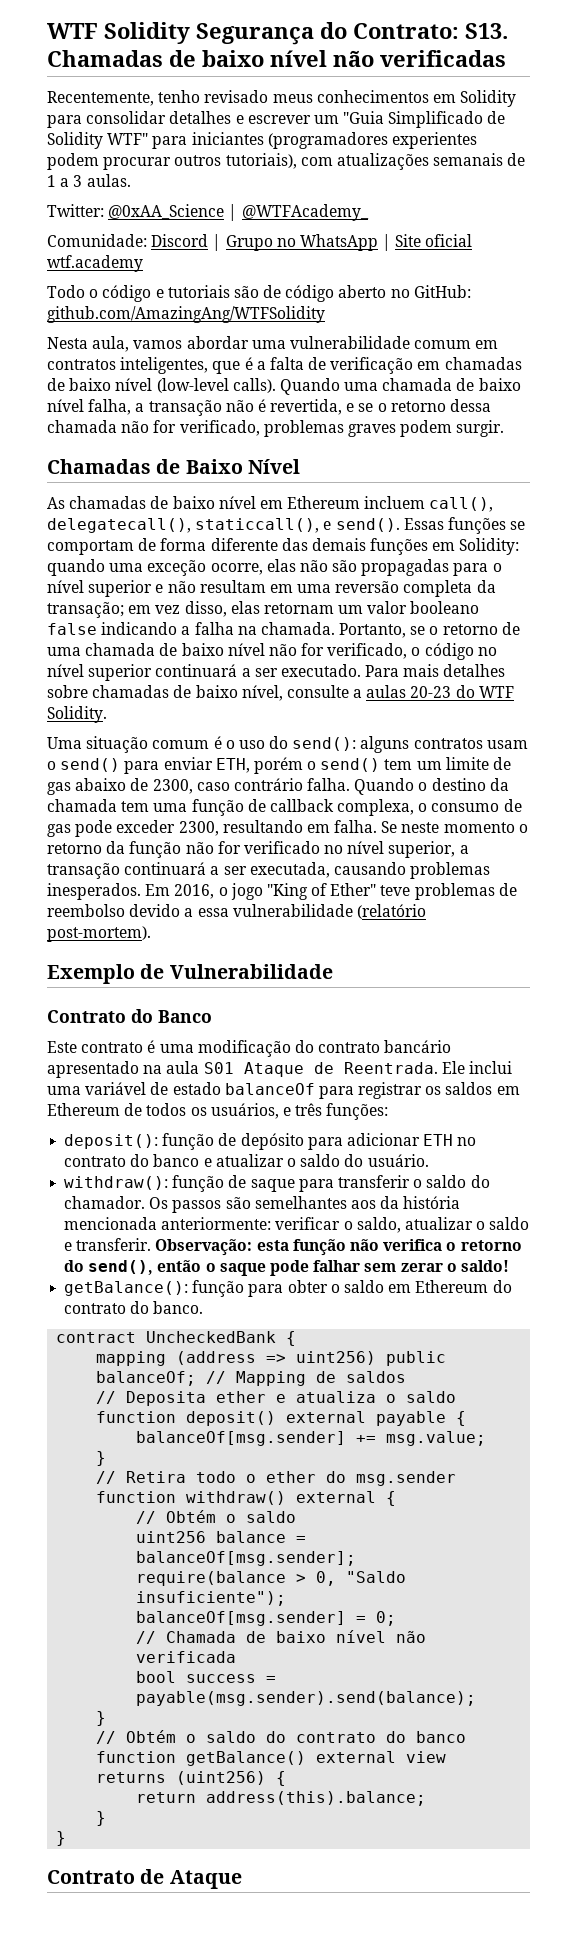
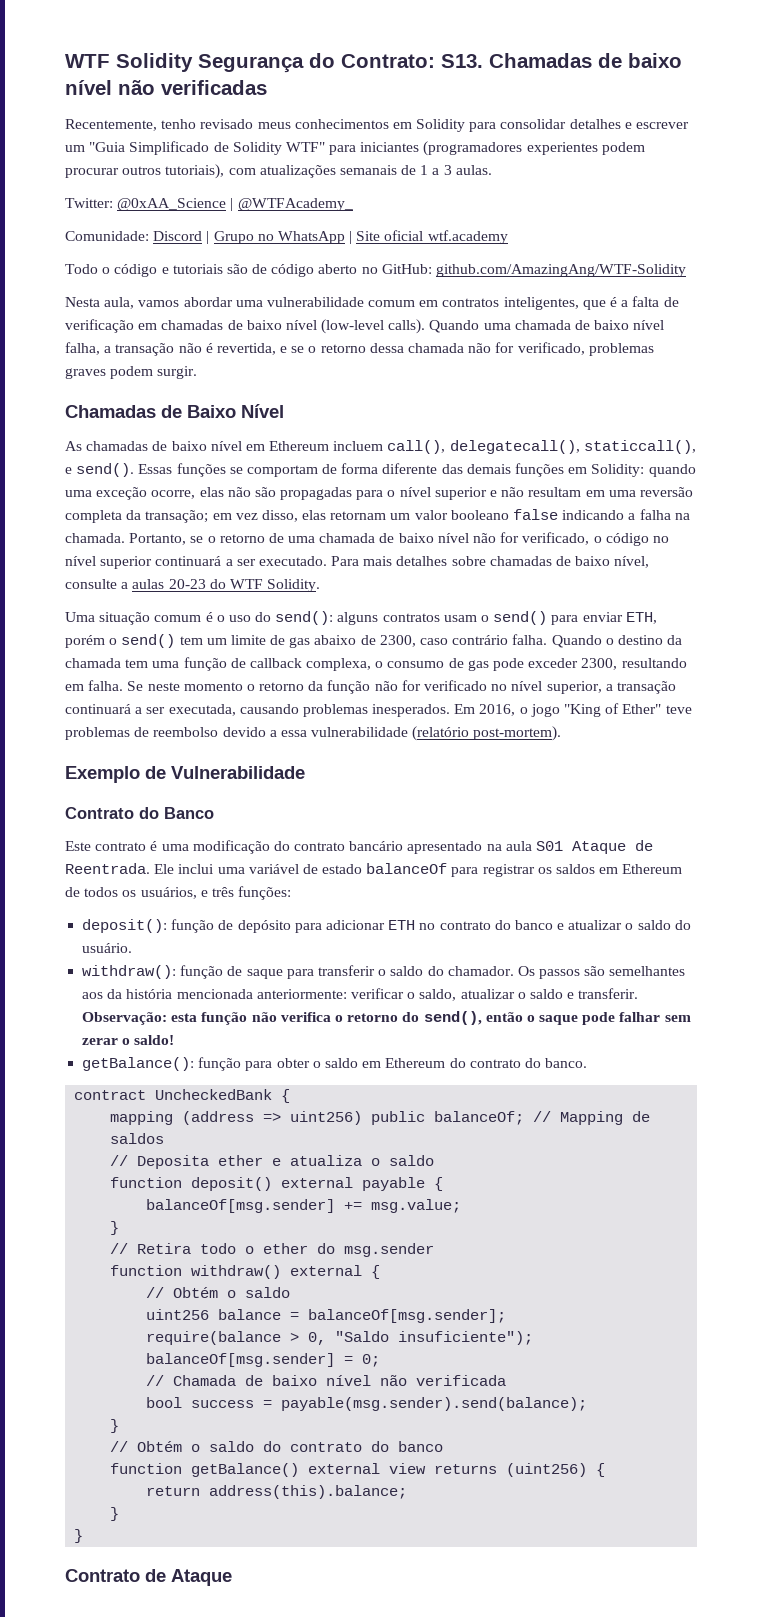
[47,306,325,323] github.com/AmazingAng/WTFSolidity -> [436,264,687,277] github.com/AmazingAng/WTF-Solidity

